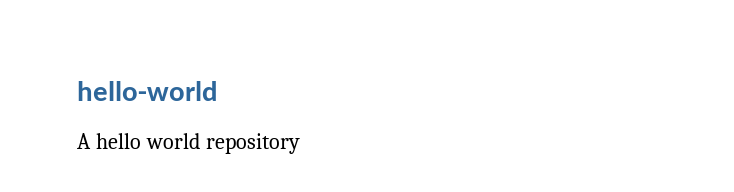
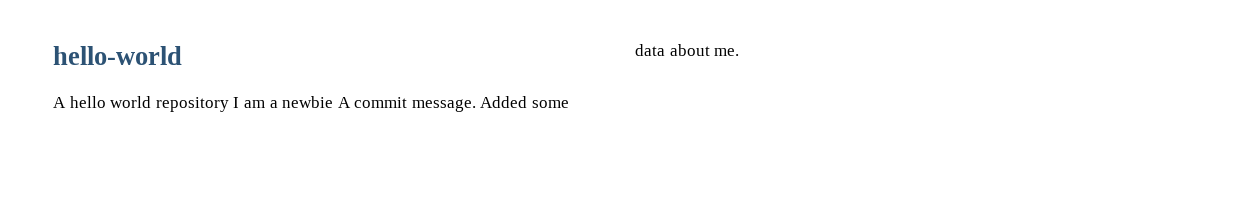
(300, 143) none -> [233,96,570,112] [635,44,740,56] I am a newbie A commit message. Added some data about me.

